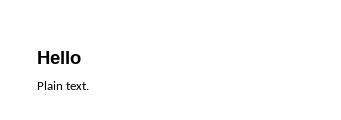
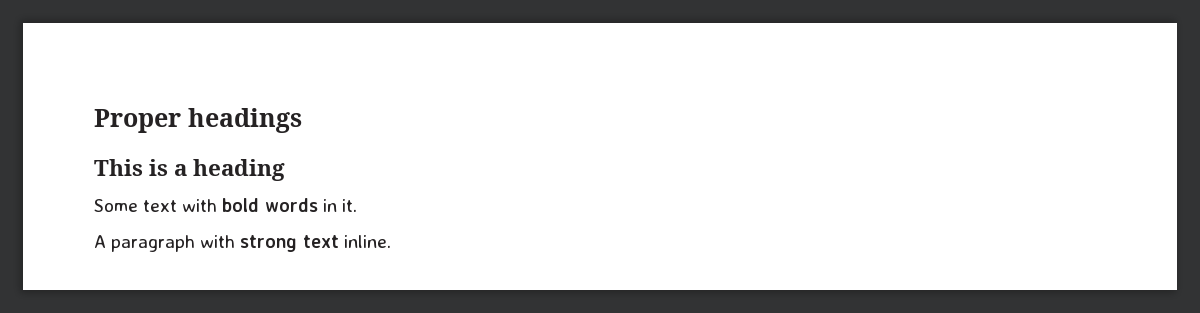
[37,51,81,64] [37,81,90,90] Hello // Plain text. -> [94,108,302,133] [94,159,286,181] [94,198,357,212] [94,235,391,252] Proper headings // This is a heading // Some text with bold words in it. // A paragraph with strong text inline.

